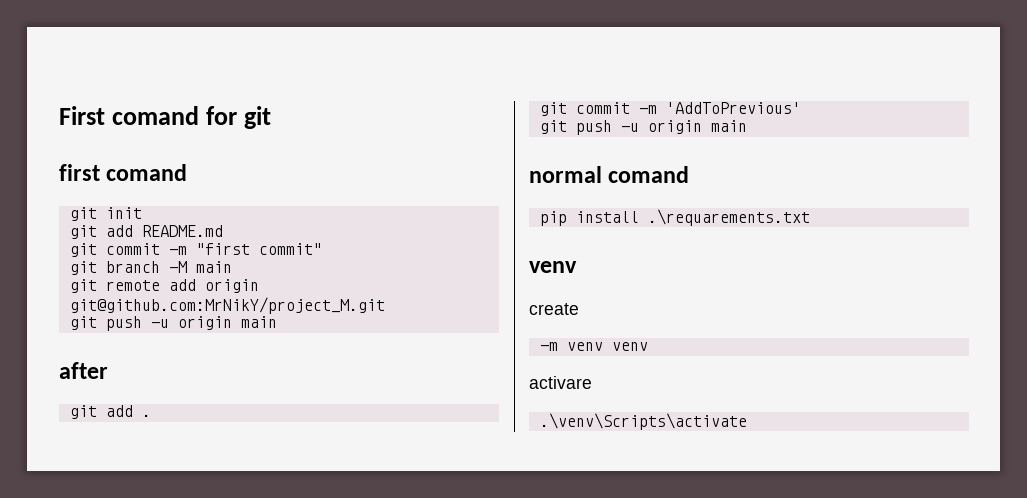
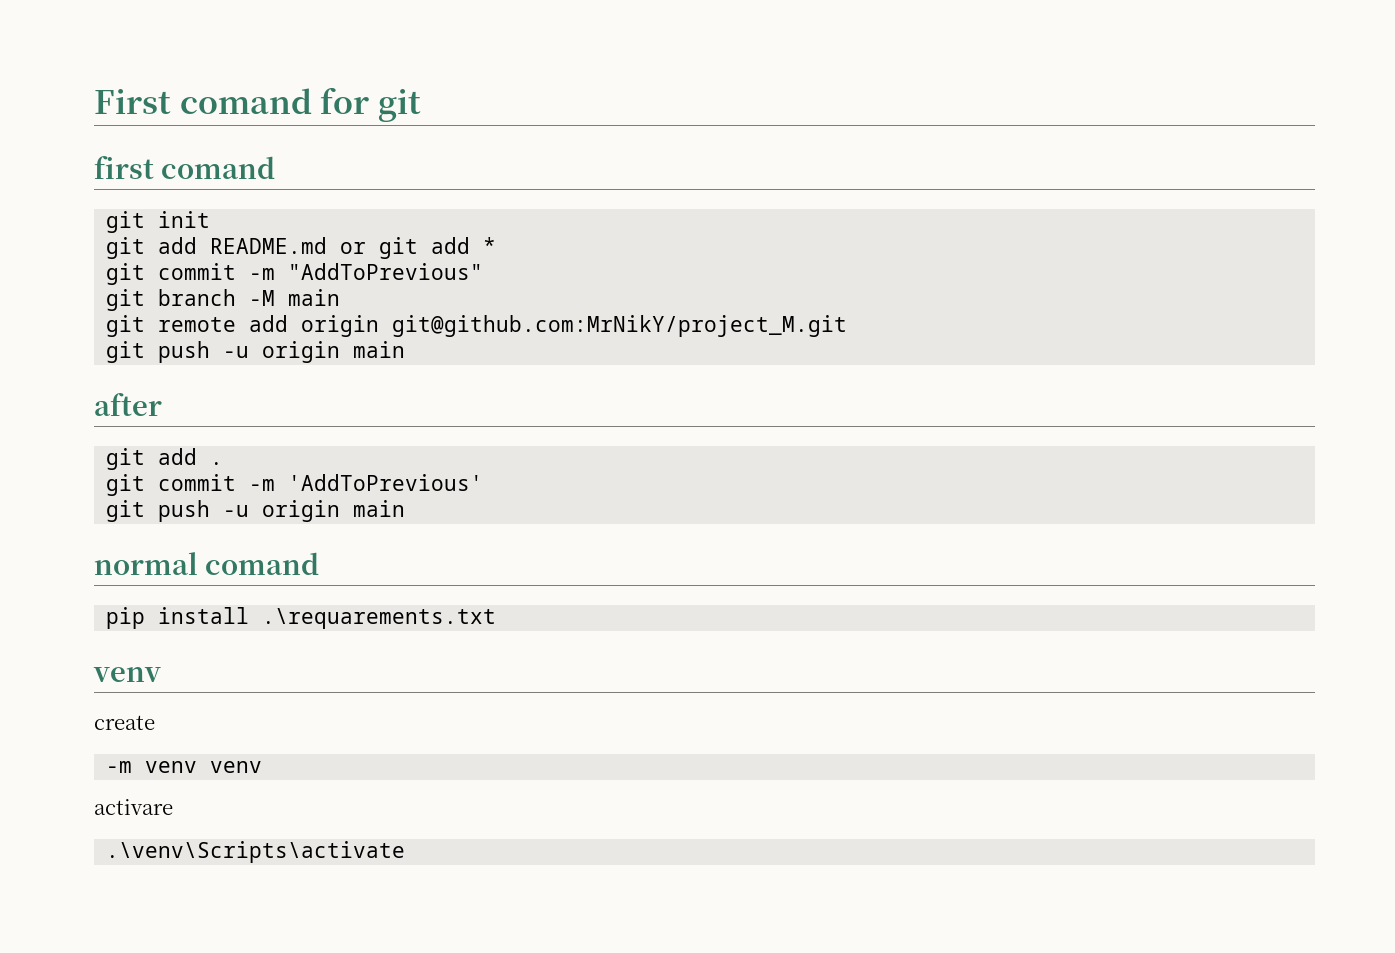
[69,243,322,257] // git commit -m "first commit" -> [340,237,497,259] [106,263,484,285] or git add * // git commit -m "AddToPrevious"

